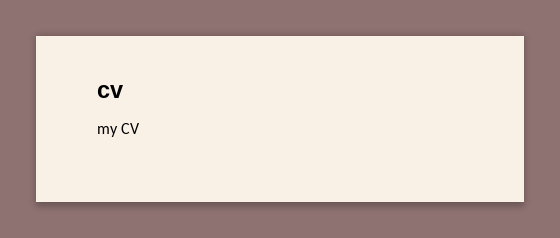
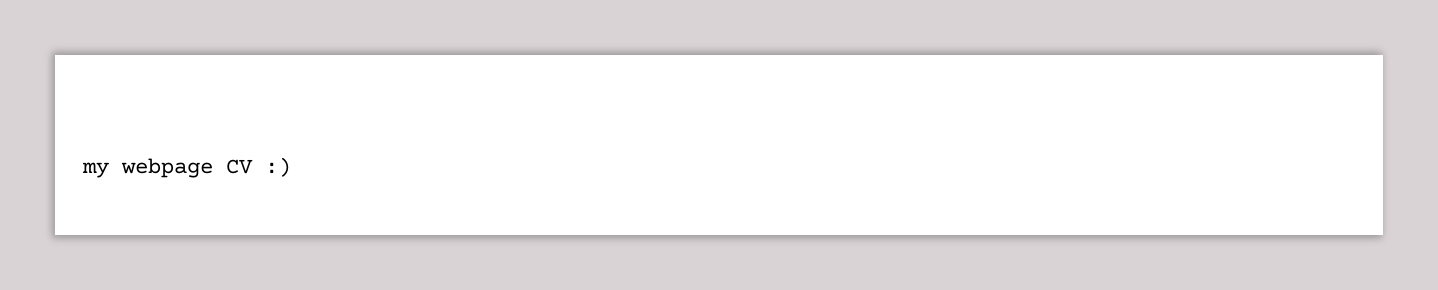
[97,85,123,98] [97,123,141,137] cv // my CV -> [82,157,291,178] my webpage CV :)

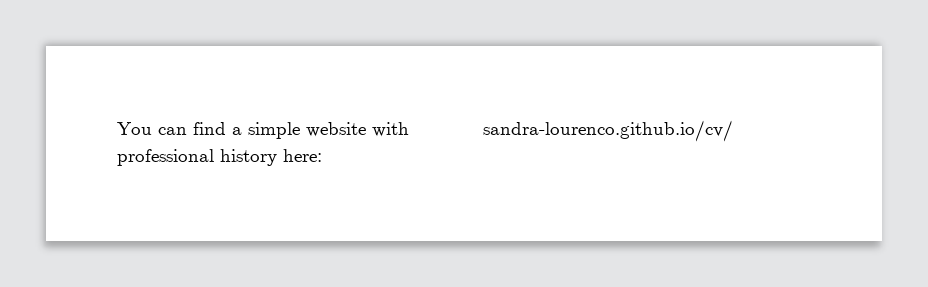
[82,157,291,178] my webpage CV :) -> [117,122,409,139] [117,149,322,166] [483,120,733,142] You can find a simple website with professional history here: sandra-lourenco.github.io/cv/

